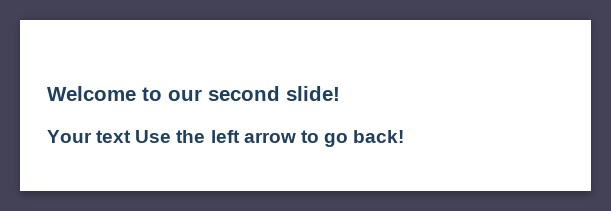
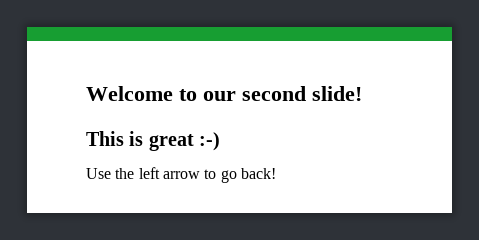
[47,130,132,143] Your text -> [86,131,221,151] This is great :-) //

